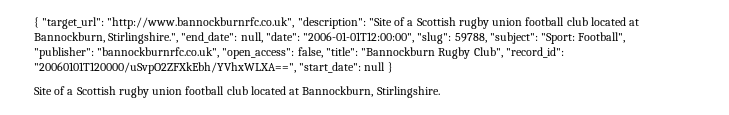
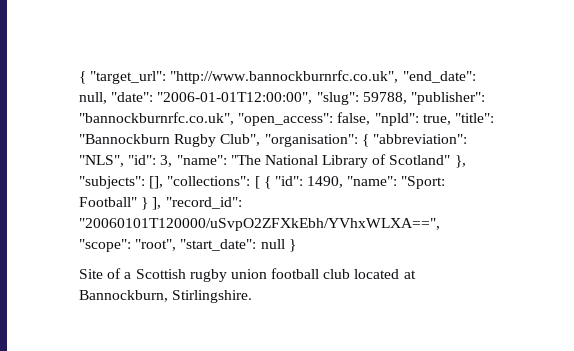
[297,17,640,29] [34,32,179,44] "description": "Site of a Scottish rugby union football club located at Bannockburn, Stirlingshire.", -> (399, 77) none
[489,32,626,44] "subject": "Sport: Football", -> (407, 98) none
(323, 52) none -> [374,113,451,126] "npld": true,
[505,47,564,58] [34,62,296,74] "record_id": "20060101T120000/uSvpO2ZFXkEbh/YVhxWLXA==", -> [264,134,467,147] [79,154,466,168] [79,176,446,189] [79,197,242,210] [79,218,440,231] [79,239,177,252] "organisation": { "abbreviation": "NLS", "id": 3, "name": "The National Library of Scotland" }, "subjects": [], "collections": [ { "id": 1490, "name": "Sport: Football" } ], "record_id": "20060101T120000/uSvpO2ZFXkEbh/YVhxWLXA==", "scope": "root",

